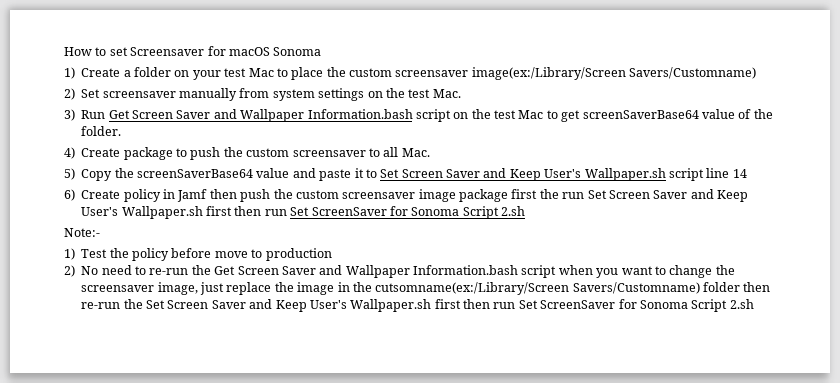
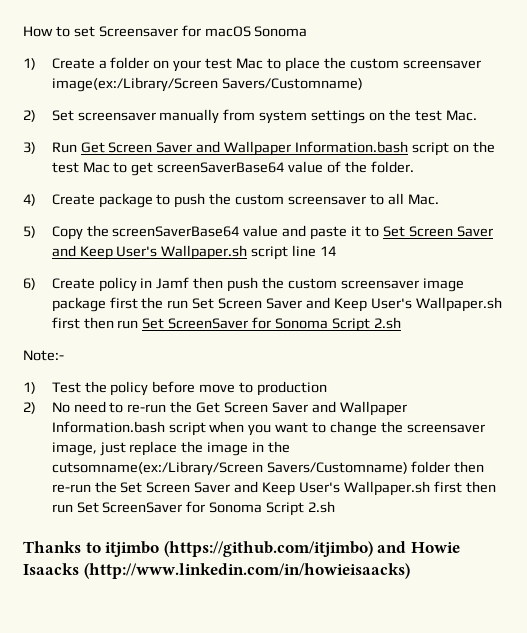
(754, 304) none -> [23,541,460,557] [23,563,410,579] // Thanks to itjimbo (https://github.com/itjimbo) and Howie Isaacks (http://www.linkedin.com/in/howieisaacks)

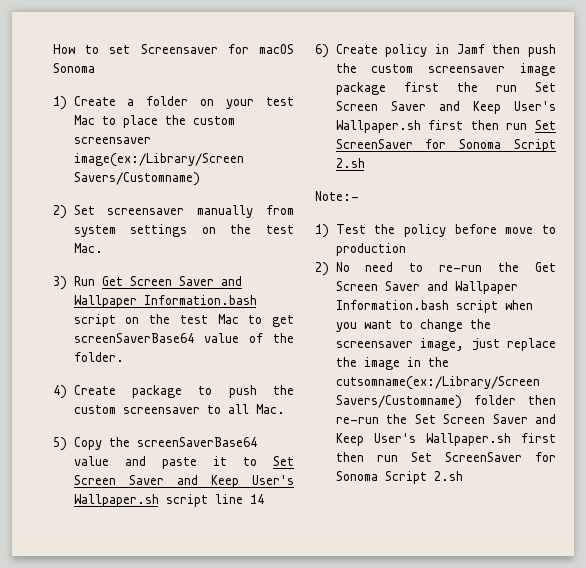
[23,541,460,557] [23,563,410,579] // Thanks to itjimbo (https://github.com/itjimbo) and Howie Isaacks (http://www.linkedin.com/in/howieisaacks) -> (463, 476) none

